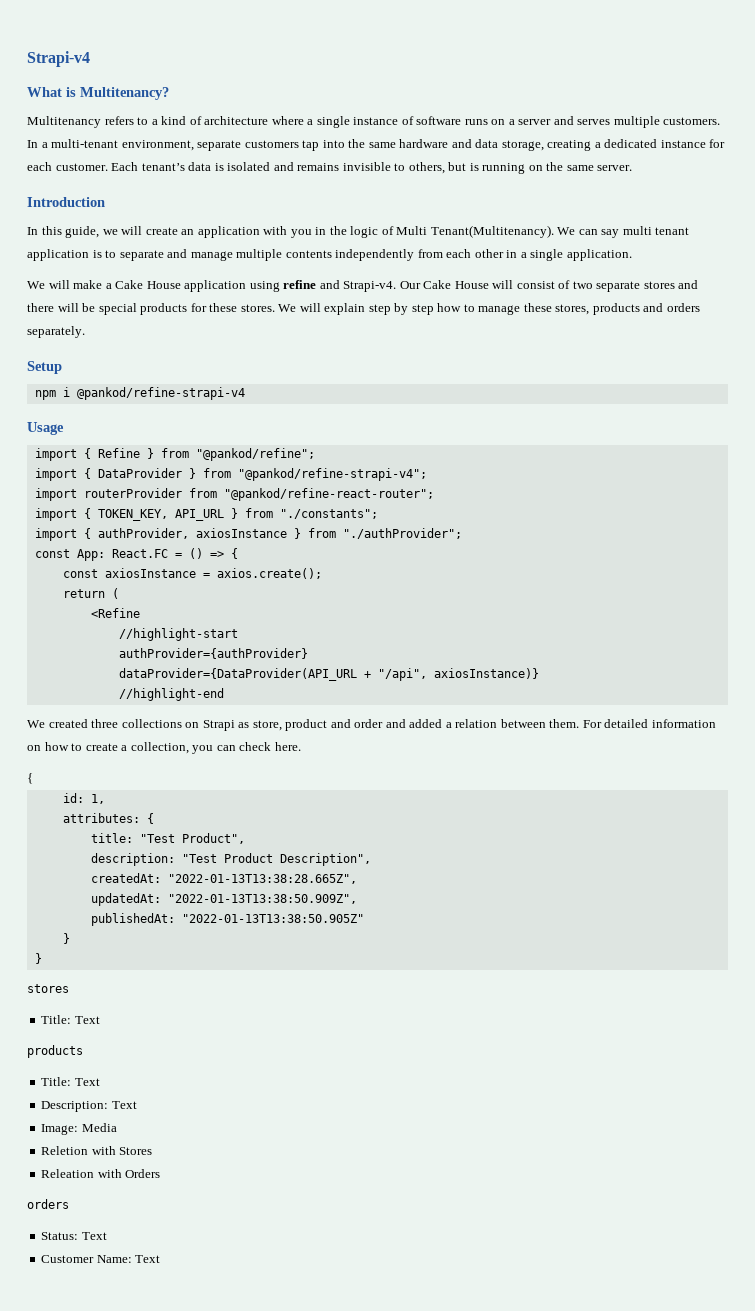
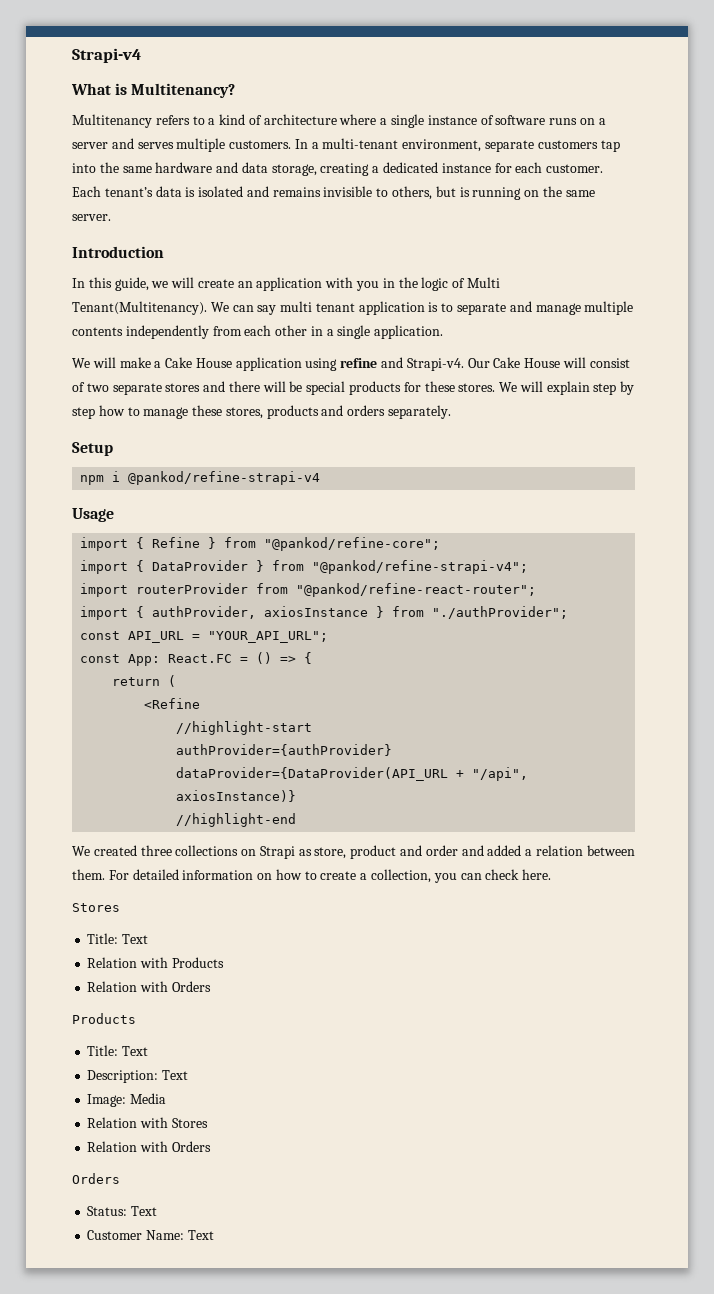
[195,448,315,461] "@pankod/refine"; -> [264,537,441,551] "@pankod/refine-core";
[34,508,378,521] // import { TOKEN_KEY, API_URL } from "./constants"; -> (537, 590) none
(462, 533) none -> [80,631,329,643] // const API_URL = "YOUR_API_URL";
[62,568,322,579] // const axiosInstance = axios.create(); -> (313, 658) none
[27,773,33,784] [62,793,105,804] [62,813,154,824] [90,833,245,844] [90,853,371,866] [90,873,357,884] [90,893,357,906] [90,913,364,926] [62,933,70,944] [34,953,42,964] [27,984,69,993] [41,1015,100,1024] [27,1045,83,1058] { // id: 1, // attributes: { // title: "Test Product", // description: "Test Product Description", // createdAt: "2022-01-13T13:38:28.665Z", // updatedAt: "2022-01-13T13:38:50.909Z", // publishedAt: "2022-01-13T13:38:50.905Z" // } // } // stores // Title: Text // products -> [72,903,120,912] [87,933,149,944] [87,957,224,968] [87,981,211,992] [72,1013,136,1024] Stores // Title: Text // Relation with Products // Relation with Orders // Products
[41,1146,89,1155] Reletion -> [87,1117,138,1128] Relation
[41,1169,161,1178] [27,1199,69,1209] Releation with Orders // orders -> [87,1141,211,1152] [72,1173,120,1184] Relation with Orders // Orders

